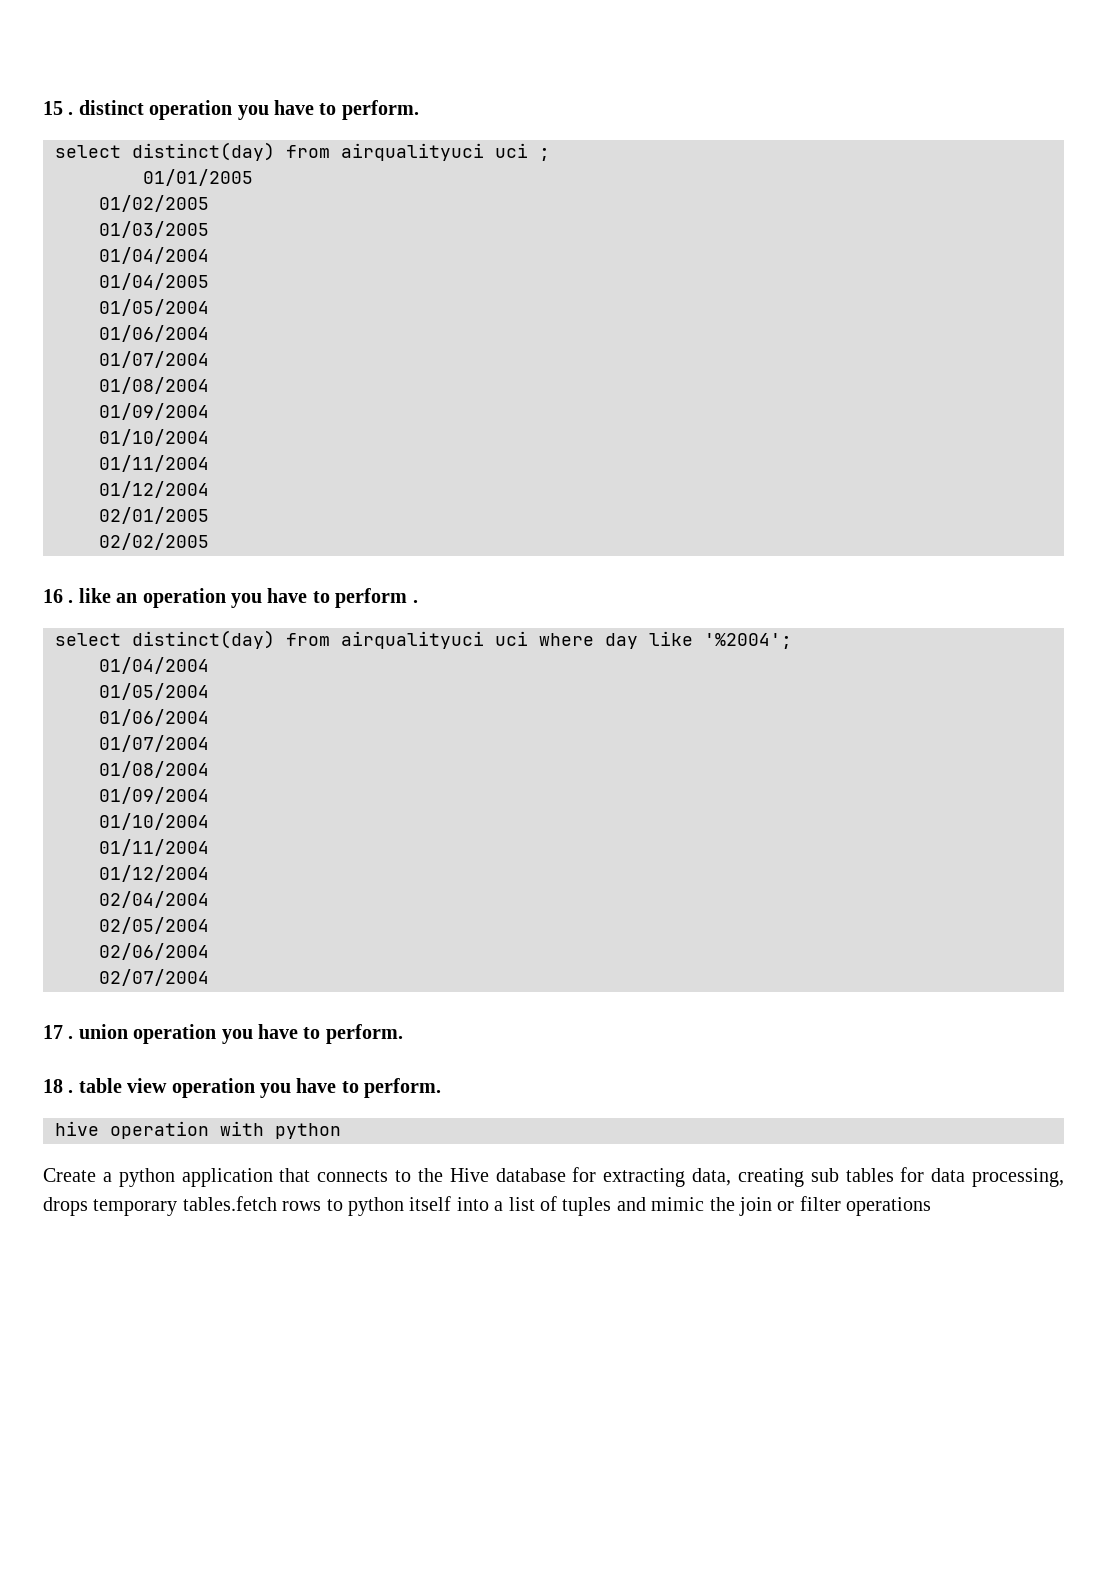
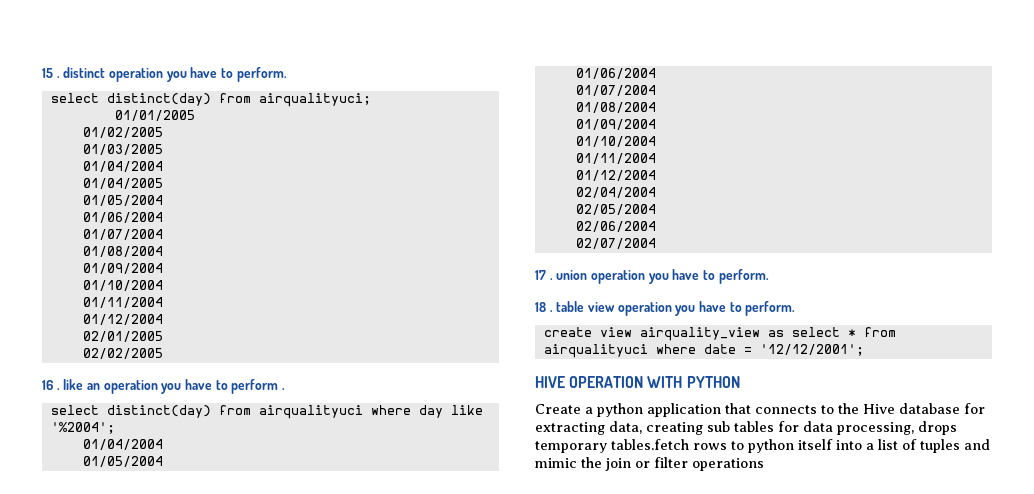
[341,143,550,161] airqualityuci uci ; -> [258,93,371,107] airqualityuci;
[495,631,528,646] uci -> (363, 412) none
[55,1121,341,1139] hive operation with python -> [543,327,896,341] [543,344,864,358] [535,376,740,388] create view airquality_view as select * from airqualityuci where date = '12/12/2001'; // HIVE OPERATION WITH PYTHON

